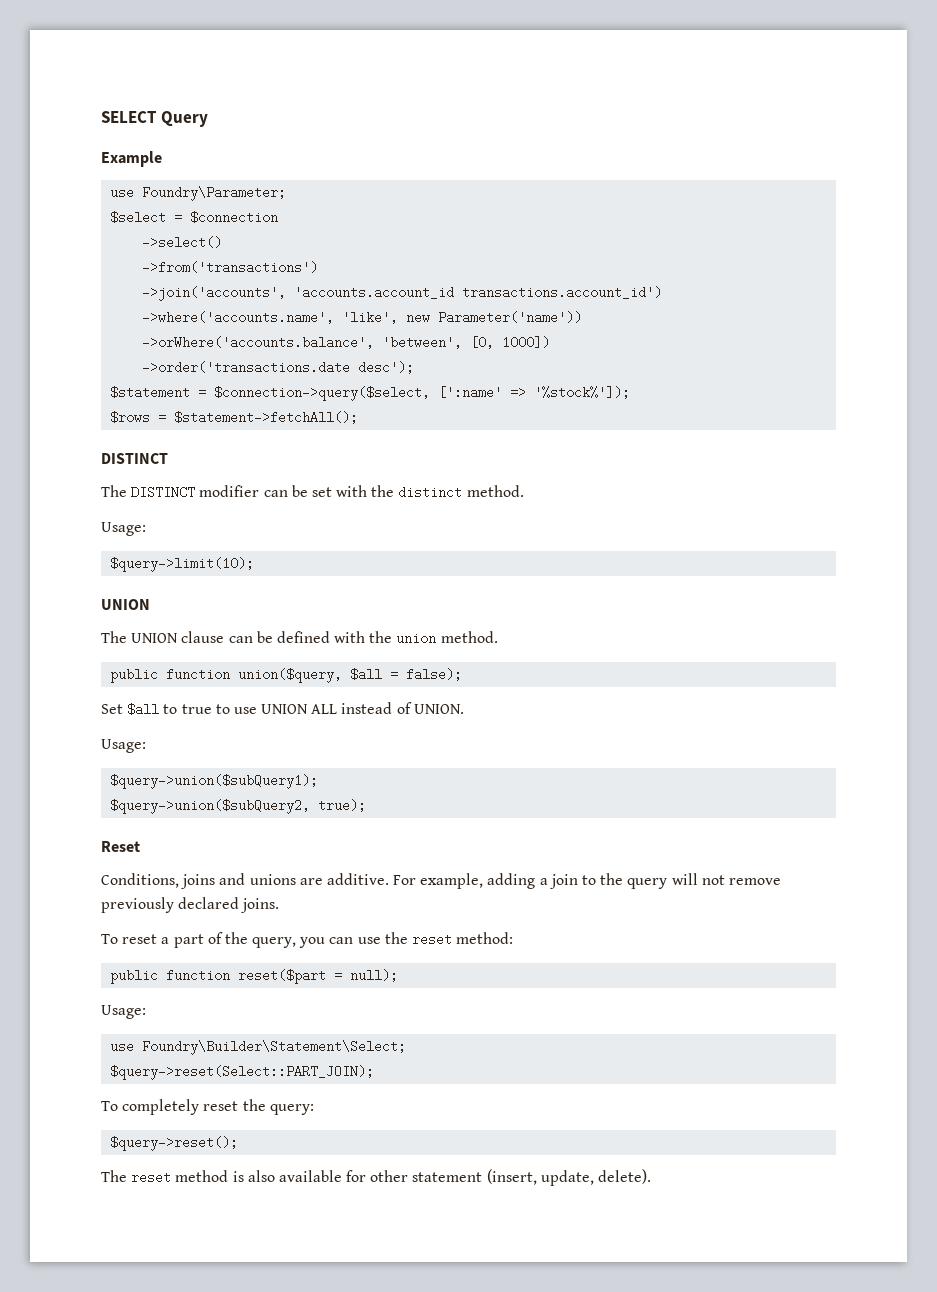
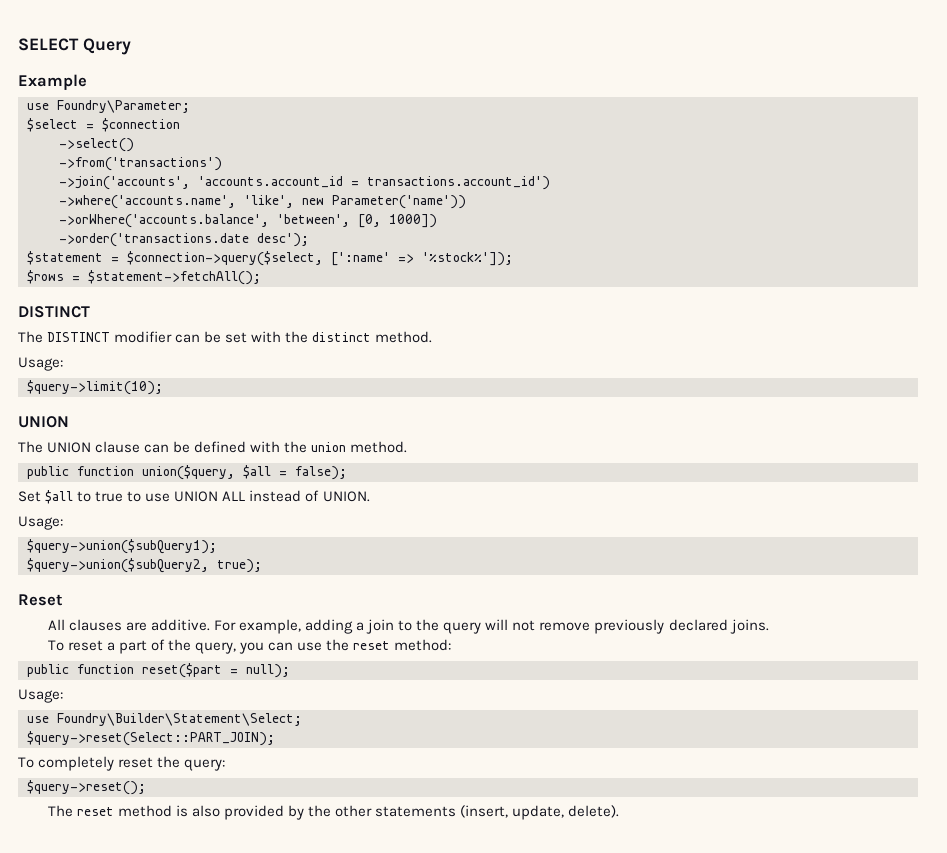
(455, 292) none -> [351,181,359,186] =
[101,873,296,889] Conditions, joins and unions -> [47,619,122,631] All clauses
[278,1170,483,1182] available for other statement -> [223,805,457,820] provided by the other statements

